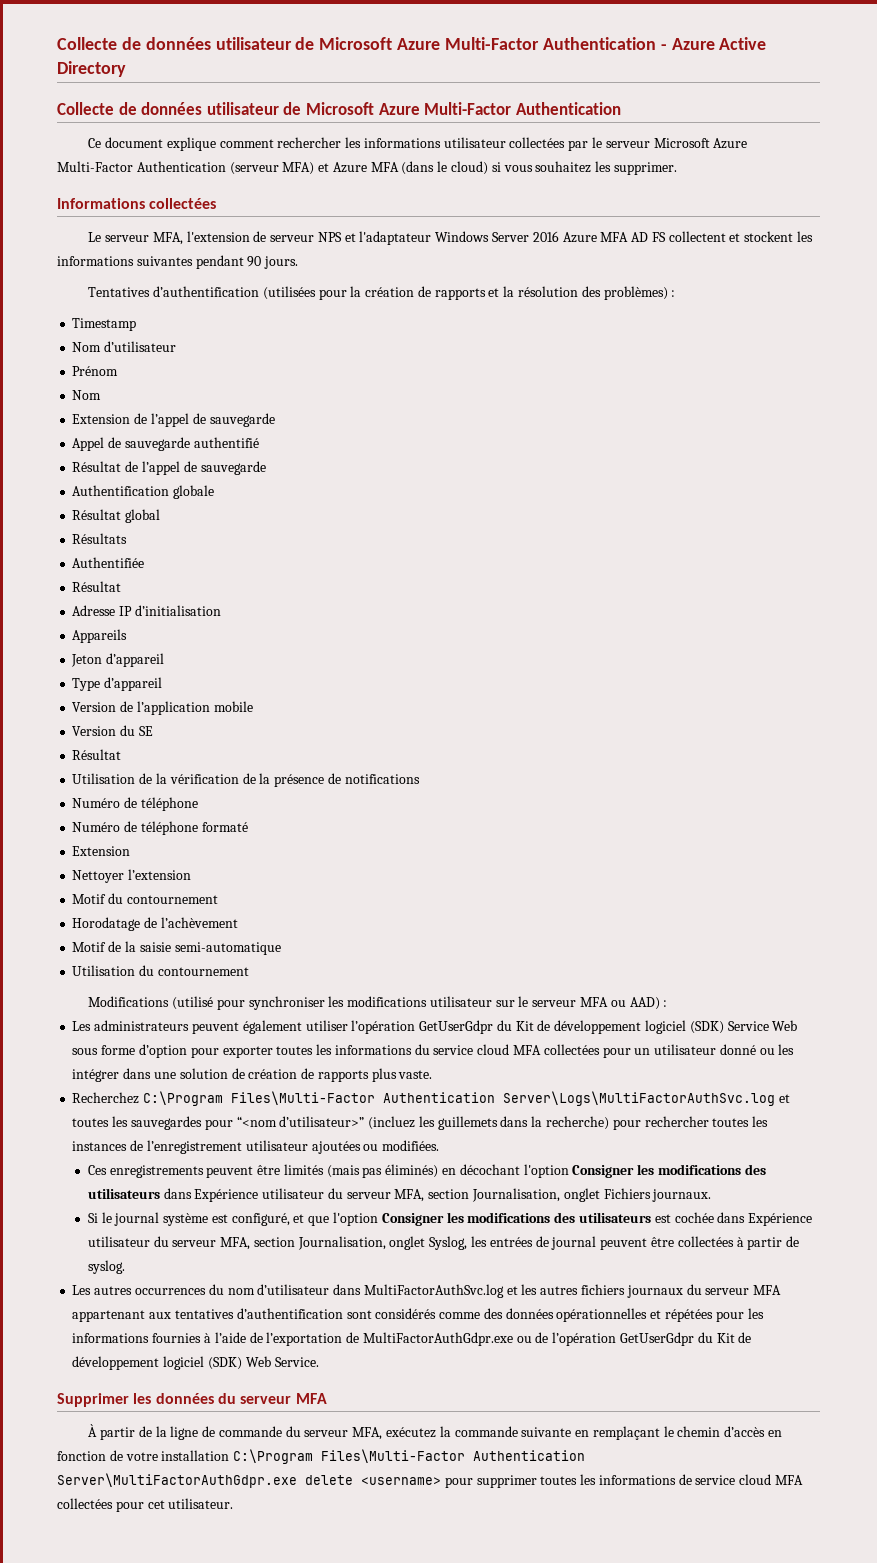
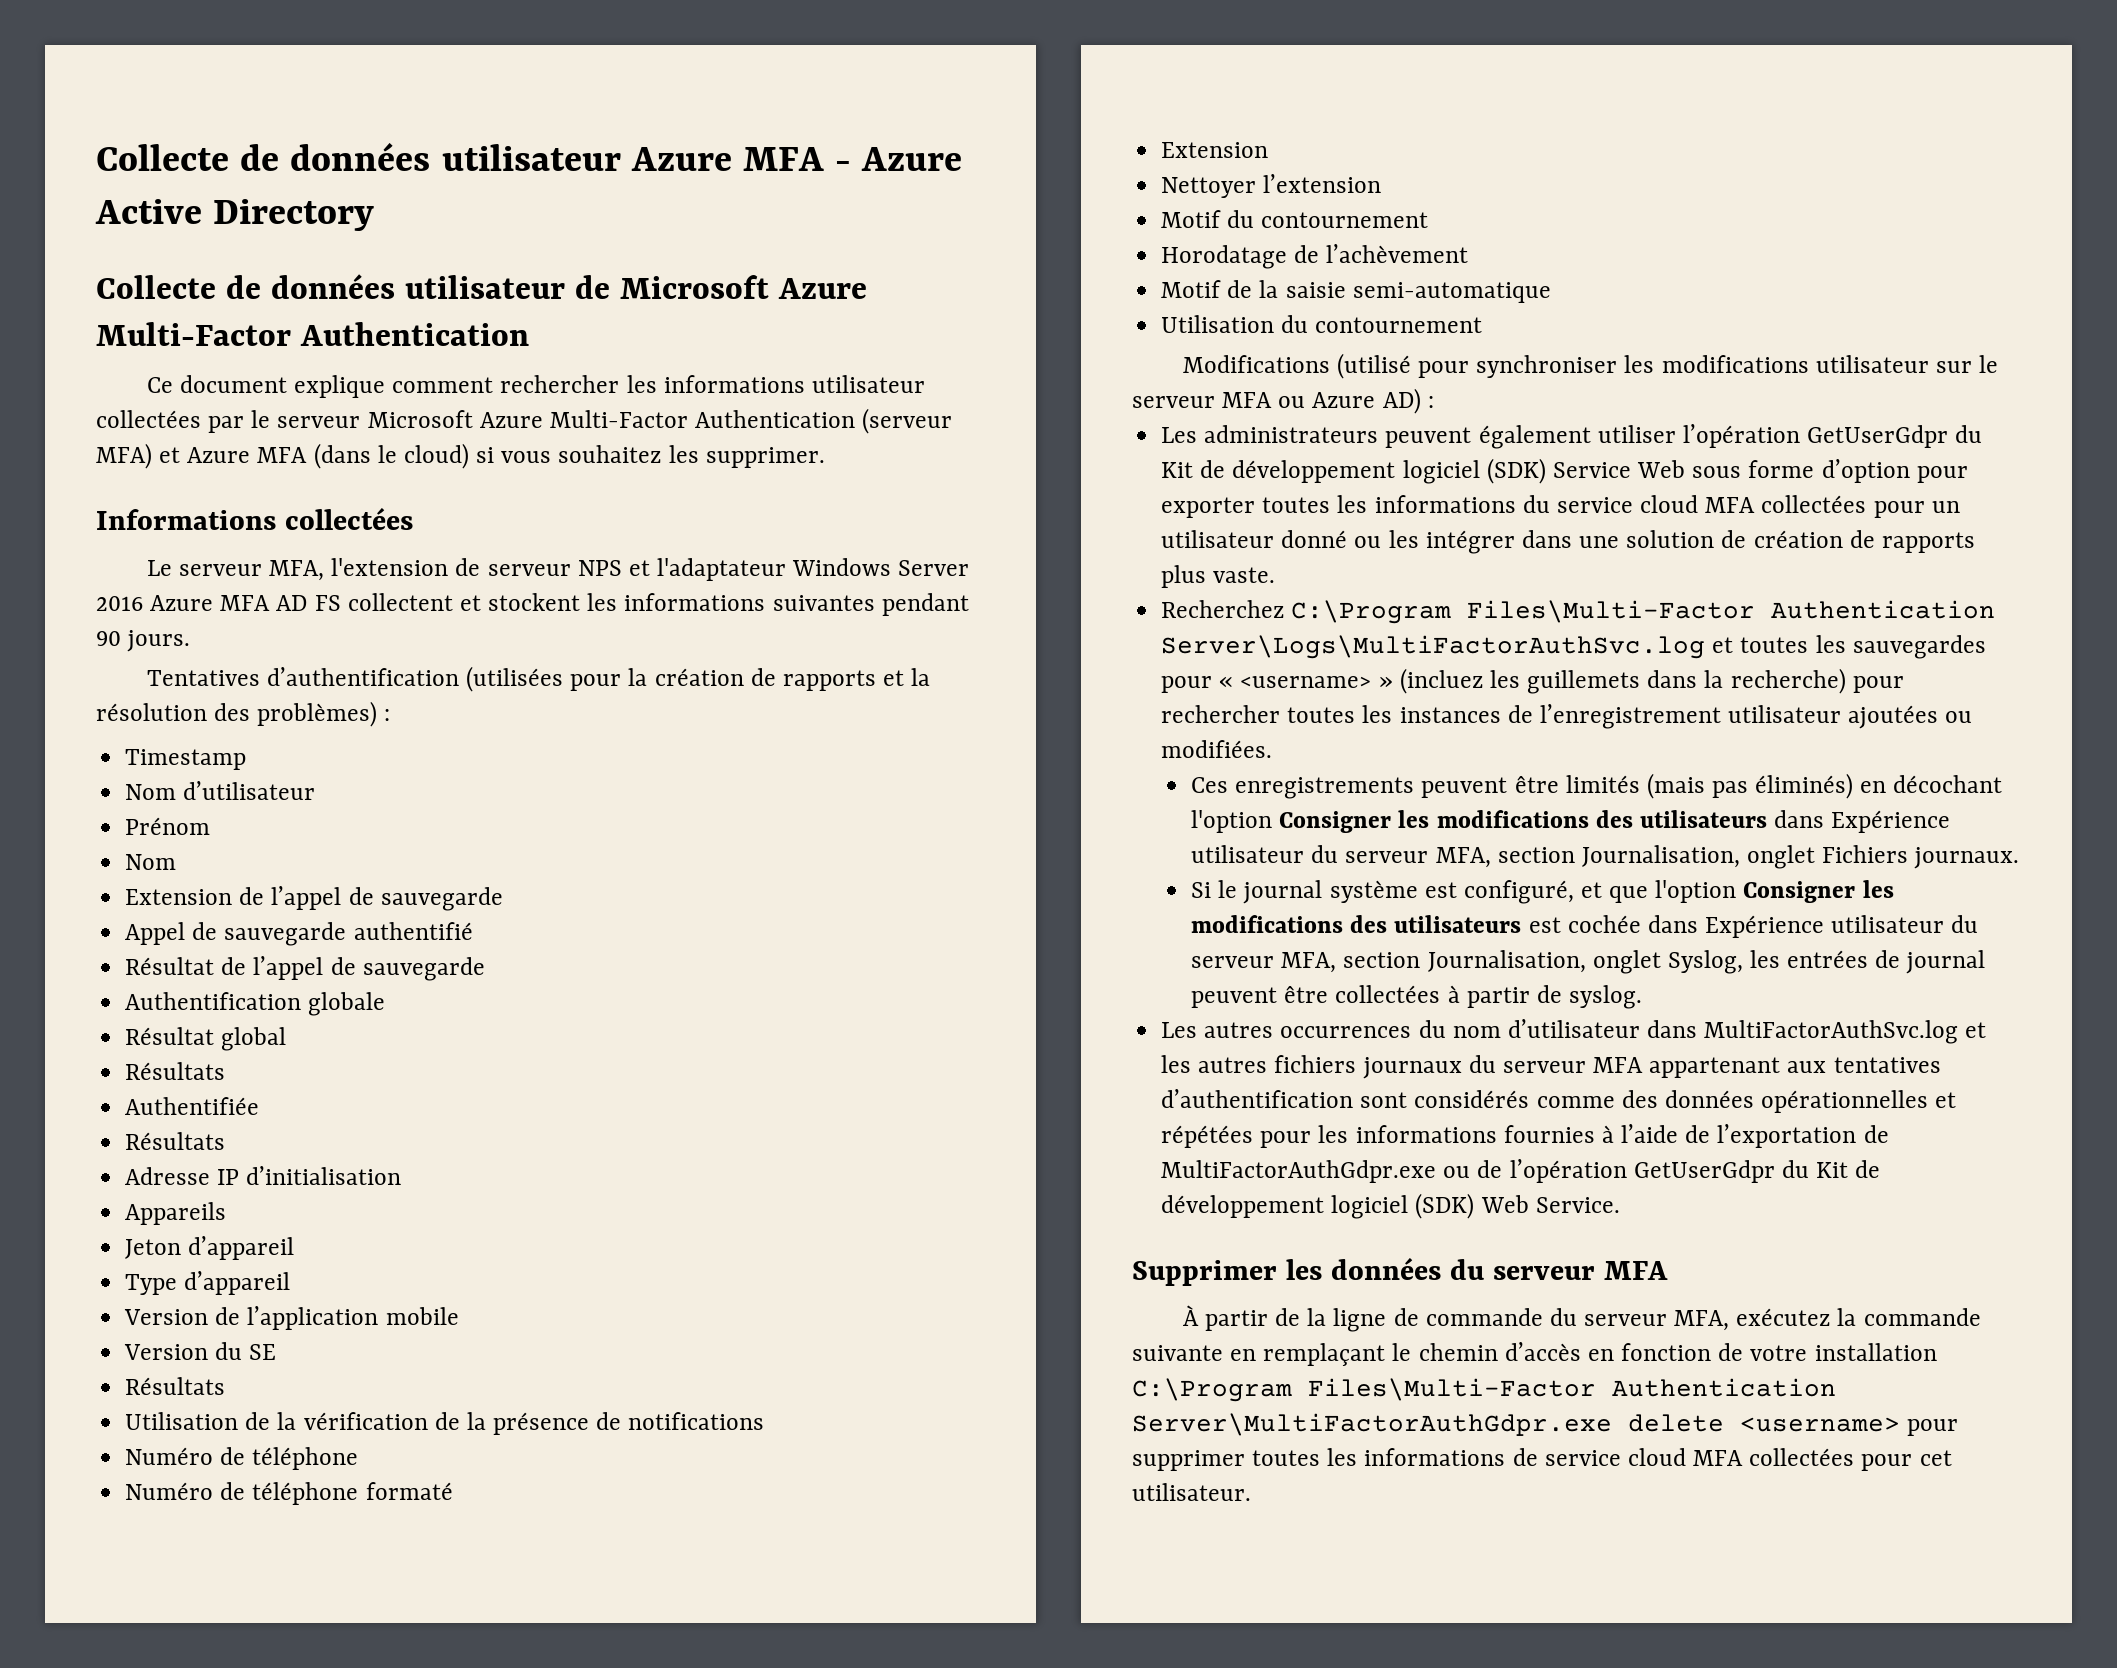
[57,37,656,50] Collecte de données utilisateur de Microsoft Azure Multi-Factor Authentication -> [96,142,825,171] Collecte de données utilisateur Azure MFA
[72,581,122,592] Résultat -> [125,1132,226,1150] Résultats
[72,749,122,760] Résultat -> [125,1377,226,1395] Résultats
[629,997,660,1010] AAD) -> [1312,388,1421,414] Azure AD)
[236,1116,365,1127] “<nom d’utilisateur>” -> [1219,676,1393,688] « <username> »

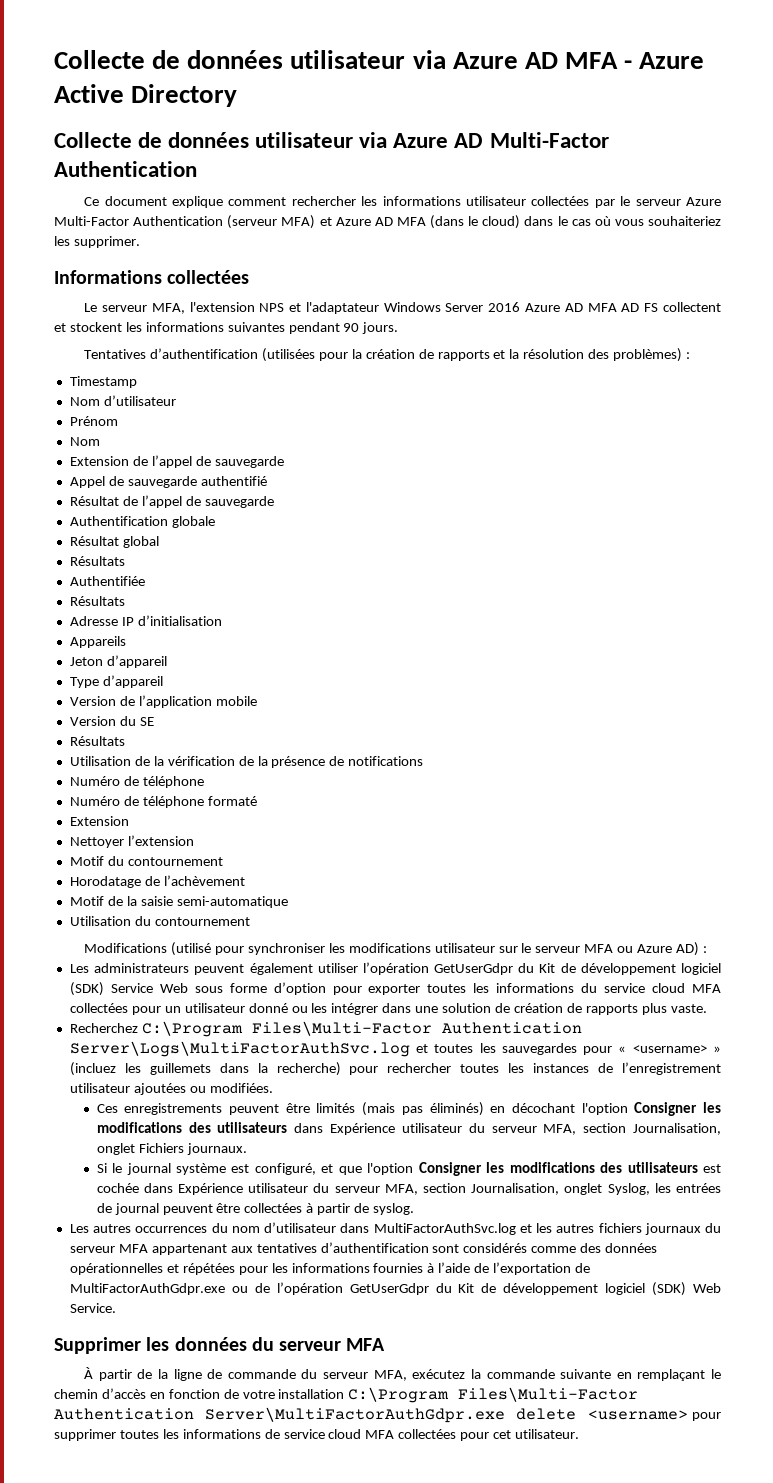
[96,142,732,171] Collecte de données utilisateur Azure -> [54,50,558,69] Collecte de données utilisateur via Azure AD
[574,275,867,299] de Microsoft Azure -> [359,132,484,148] via Azure AD
[367,410,473,428] Microsoft -> (681, 202) none
(251, 455) none -> [374,217,393,226] AD
[476,445,662,463] si vous souhaitez -> [524,216,721,226] dans le cas où vous souhaiteriez
[455,558,571,576] de serveur -> (255, 307) none
(214, 603) none -> [564,303,583,312] AD

